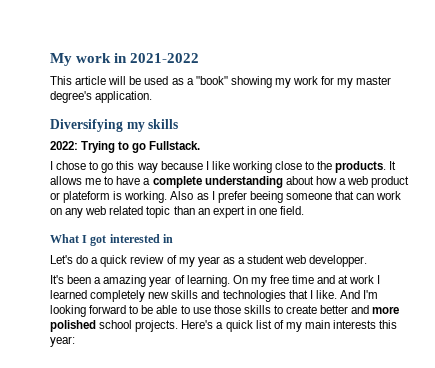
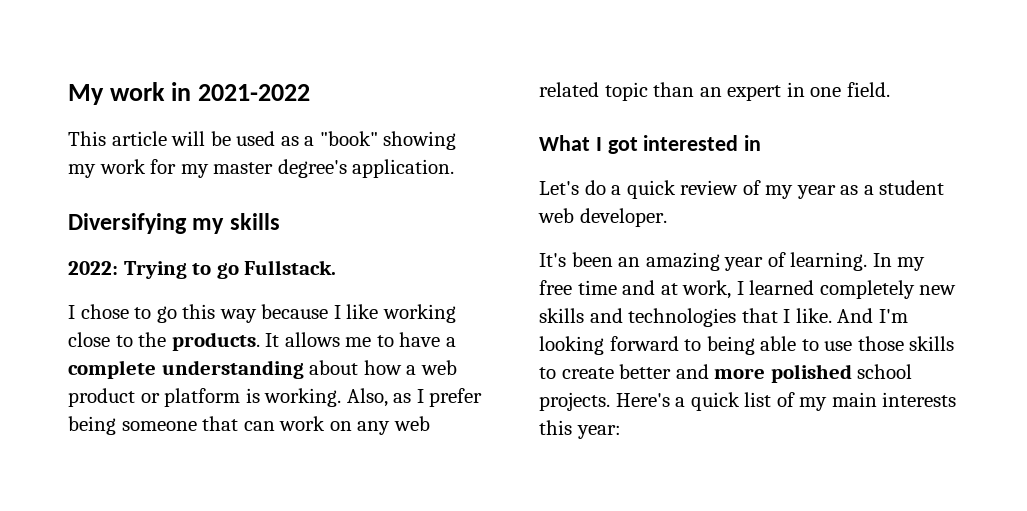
[63,191,111,203] plateform -> [164,388,241,407] platform
[170,191,194,200] Also -> [346,388,388,407] Also,
[249,191,283,203] beeing -> [68,416,116,435] being
[309,255,368,267] developper. -> [579,208,667,227] developer.
[94,277,102,284] a -> [618,257,641,267] an
[232,275,248,284] On -> [872,253,892,267] In
[349,275,375,284] work -> [682,280,732,299] work,
[141,305,154,314] be -> [706,336,755,355] being

